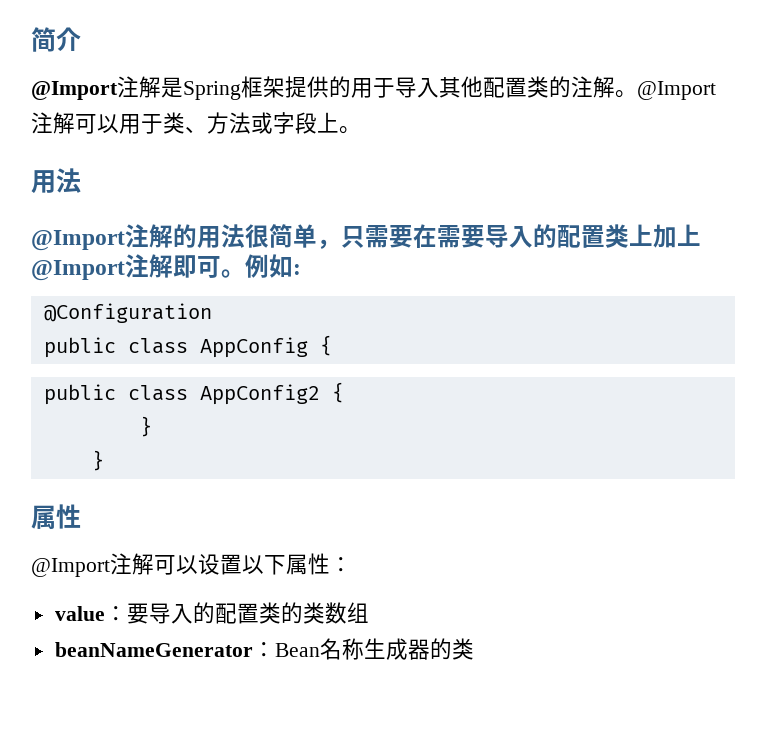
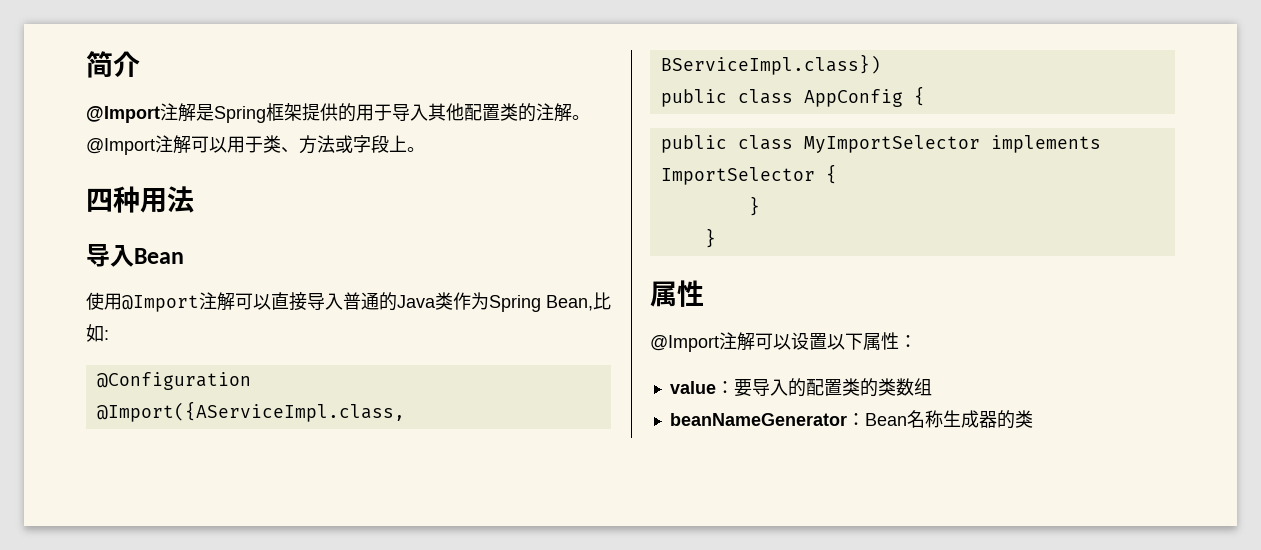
(361, 130) none -> [86,186,140,213] 四种
[31,224,701,251] [31,254,269,281] @Import注解的用法很简单，只需要在需要导入的配置类上加上@Import注解即可。例 -> [86,244,184,267] [86,292,611,312] 导入Bean // 使用@Import注解可以直接导入普通的Java类作为Spring Bean,比
(212, 313) none -> [96,401,405,422] [660,54,881,75] // @Import({AServiceImpl.class, BServiceImpl.class})
[199,384,320,405] AppConfig2 -> [803,135,1101,153] [660,167,815,185] MyImportSelector implements ImportSelector

